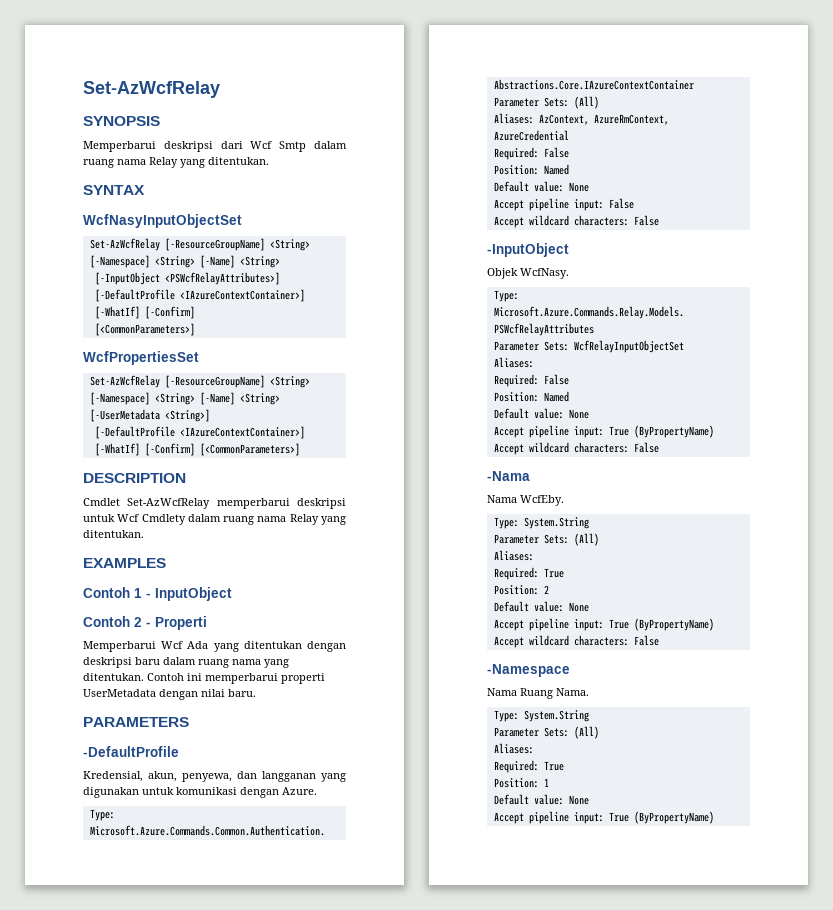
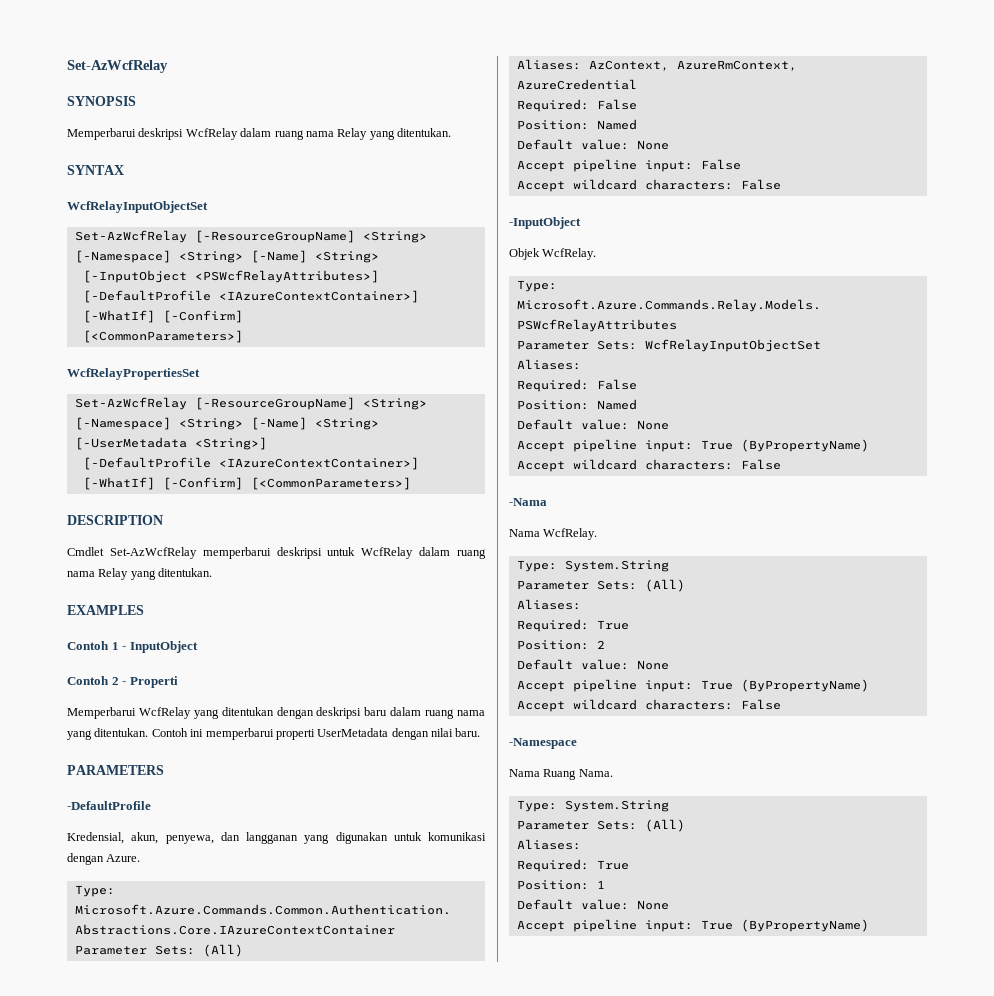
[220,141,307,152] dari Wcf Smtp -> [185,128,238,140] WcfRelay
[83,214,242,228] WcfNasyInputObjectSet -> [67,201,208,213] WcfRelayInputObjectSet
[83,351,199,365] WcfPropertiesSet -> [67,368,200,380] WcfRelayPropertiesSet
[117,514,186,525] Wcf Cmdlety -> [361,547,414,559] WcfRelay
[161,641,209,649] Wcf Ada -> [138,707,191,719] WcfRelay
[520,268,569,279] WcfNasy. -> [542,248,597,260] WcfRelay.
[520,495,564,506] WcfEby. -> [543,528,598,540] WcfRelay.

